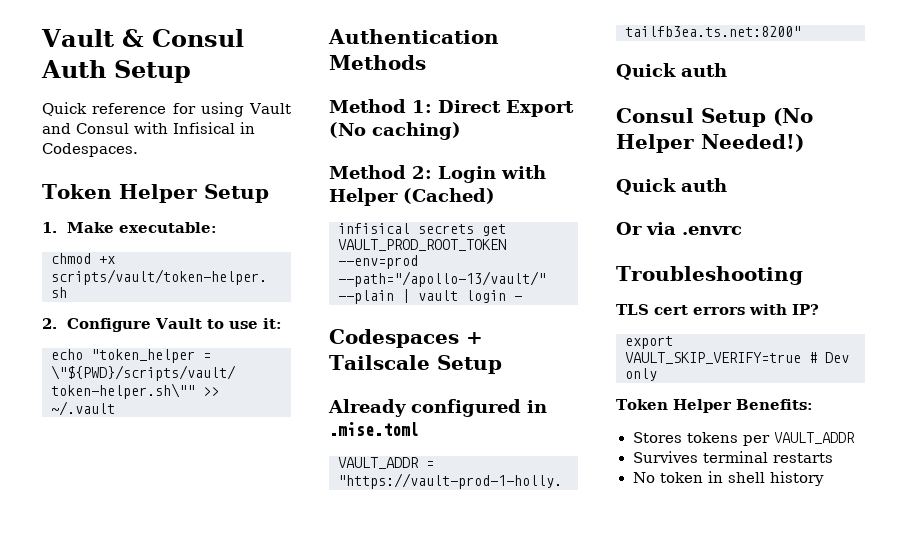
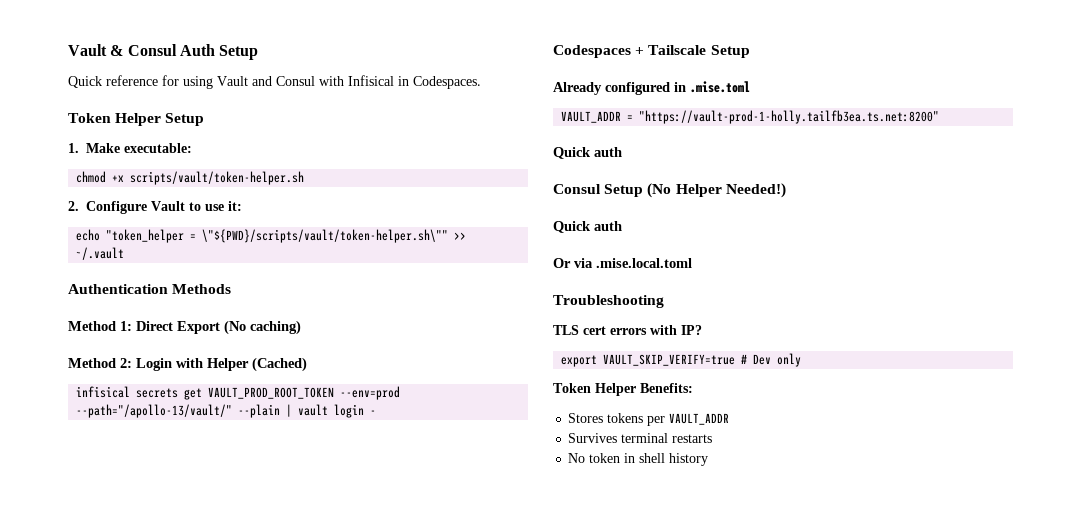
[682,226,742,235] .envrc -> [596,258,692,268] .mise.local.toml

